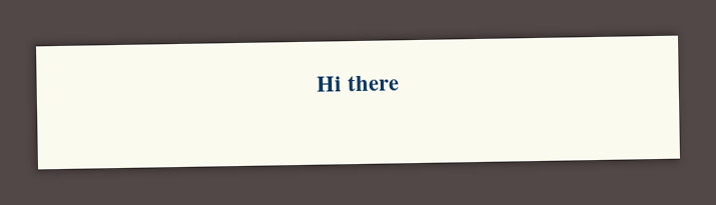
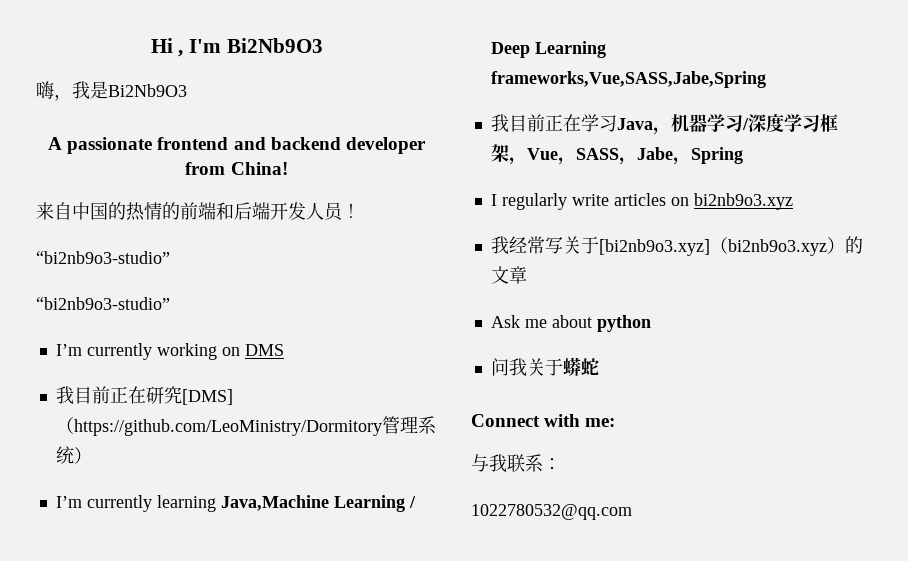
[346,75,399,92] there -> [178,38,323,57] [36,81,187,101] [48,137,426,154] [185,162,288,175] [36,202,360,221] [36,251,170,264] [36,297,170,310] [55,343,284,360] [55,386,233,405] [55,416,436,436] [55,446,92,464] [55,495,416,512] [490,41,606,58] [490,71,766,88] [490,114,838,135] [490,144,743,165] [490,193,793,210] [490,236,863,256] [490,266,527,284] [490,315,651,332] [490,357,599,376] [471,414,616,427] [471,454,561,472] [471,504,632,520] , I'm Bi2Nb9O3 // 嗨，我是Bi2Nb9O3 // A passionate frontend and backend developer from China! // 来自中国的热情的前端和后端开发人员！ // “bi2nb9o3-studio” // “bi2nb9o3-studio” // I’m currently working on DMS // 我目前正在研究[DMS]（https://github.com/LeoMinistry/Dormitory管理系统） // I’m currently learning Java,Machine Learning / Deep Learning frameworks,Vue,SASS,Jabe,Spring // 我目前正在学习Java，机器学习/深度学习框架，Vue，SASS，Jabe，Spring // I regularly write articles on bi2nb9o3.xyz // 我经常写关于[bi2nb9o3.xyz]（bi2nb9o3.xyz）的文章 // Ask me about python // 问我关于蟒蛇 // Connect with me: // 与我联系： // 1022780532@qq.com

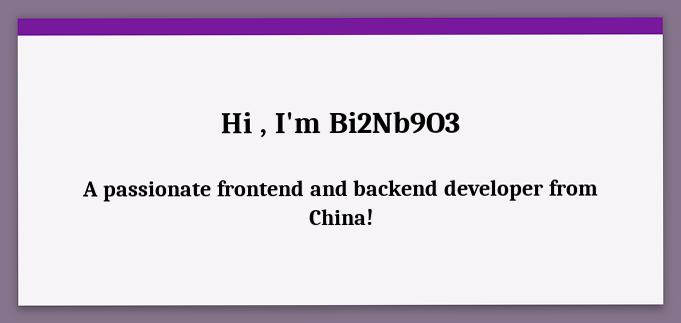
[36,81,187,101] // 嗨，我是Bi2Nb9O3 -> (461, 122) none
[36,202,360,221] [36,251,170,264] [36,297,170,310] [55,343,284,360] [55,386,233,405] [55,416,436,436] [55,446,92,464] [55,495,416,512] [490,41,606,58] [490,71,766,88] [490,114,838,135] [490,144,743,165] [490,193,793,210] [490,236,863,256] [490,266,527,284] [490,315,651,332] [490,357,599,376] [471,414,616,427] [471,454,561,472] [471,504,632,520] // 来自中国的热情的前端和后端开发人员！ // “bi2nb9o3-studio” // “bi2nb9o3-studio” // I’m currently working on DMS // 我目前正在研究[DMS]（https://github.com/LeoMinistry/Dormitory管理系统） // I’m currently learning Java,Machine Learning / Deep Learning frameworks,Vue,SASS,Jabe,Spring // 我目前正在学习Java，机器学习/深度学习框架，Vue，SASS，Jabe，Spring // I regularly write articles on bi2nb9o3.xyz // 我经常写关于[bi2nb9o3.xyz]（bi2nb9o3.xyz）的文章 // Ask me about python // 问我关于蟒蛇 // Connect with me: // 与我联系： // 1022780532@qq.com -> (374, 217) none

